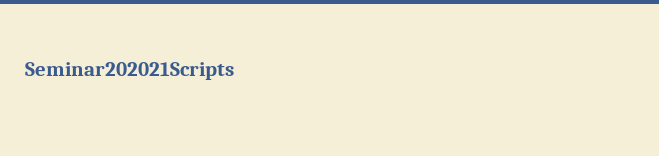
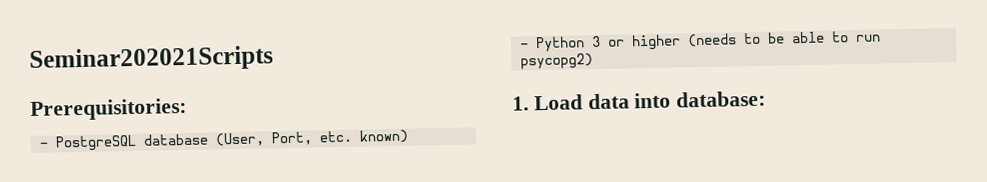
(234, 71) none -> [30,97,187,121] [39,129,408,152] [520,31,881,53] [520,53,593,70] [512,90,767,111] // Prerequisitories: // - PostgreSQL database (User, Port, etc. known) // - Python 3 or higher (needs to be able to run psycopg2) // 1. Load data into database:

